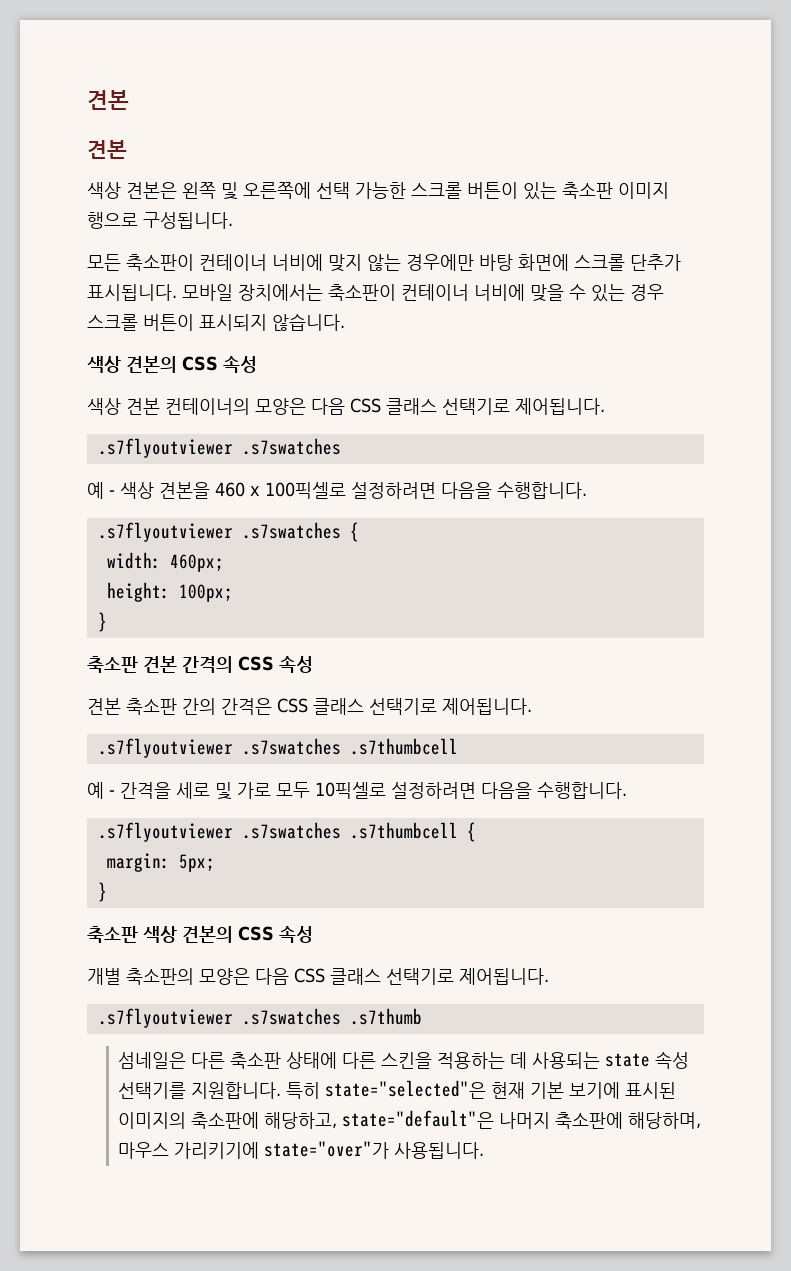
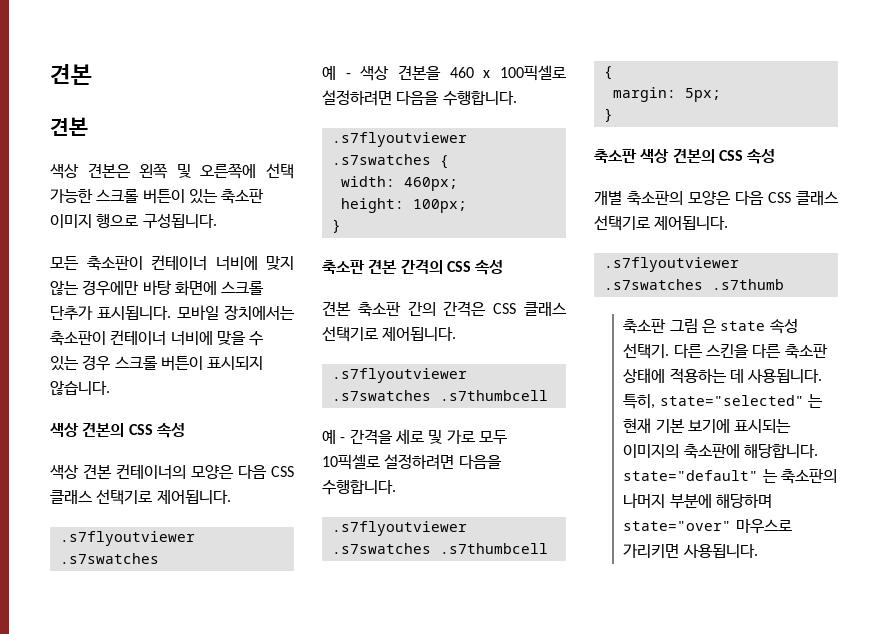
[118,1051,690,1069] [118,1080,487,1099] 섬네일은 다른 축소판 상태에 다른 스킨을 적용하는 데 사용되는 state 속성 선택기를 지원합니다. 특히 state="selected"은 -> [623,318,798,334] [623,343,828,359] [623,368,823,384] [623,394,823,409] 축소판 그림 은 state 속성 선택기. 다른 스킨을 다른 축소판 상태에 적용하는 데 사용됩니다. 특히, state="selected" 는
[625,1082,677,1099] 표시된 -> [734,419,792,433] 표시되는
[264,1110,702,1129] [118,1141,390,1159] 해당하고, state="default"은 나머지 축소판에 해당하며, 마우스 가리키기에 state="over"가 -> [743,444,818,458] [623,469,837,484] [623,493,772,508] [623,519,792,534] [623,544,680,558] 해당합니다. state="default" 는 축소판의 나머지 부분에 해당하며 state="over" 마우스로 가리키면

